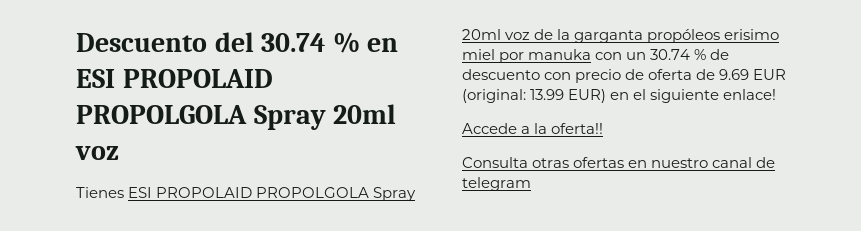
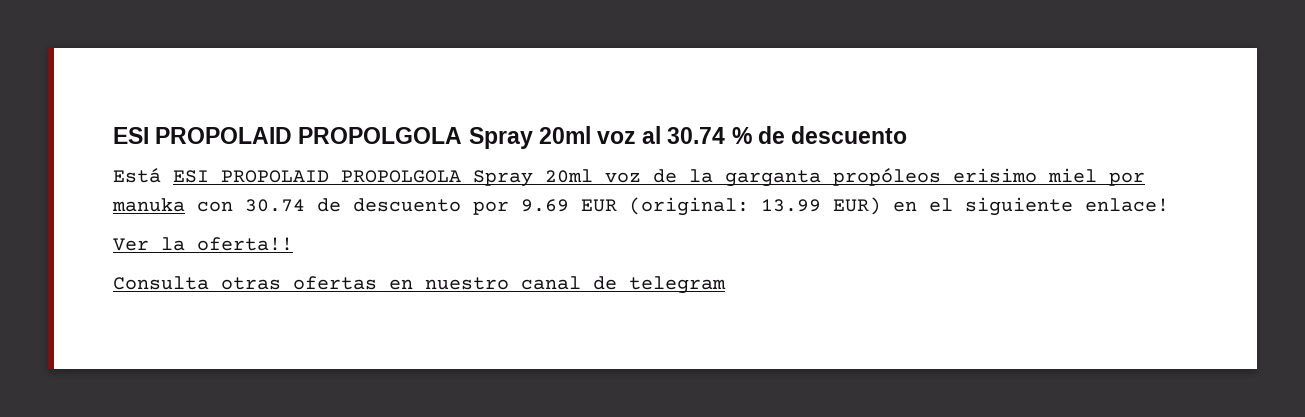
[76,32,399,53] [76,69,273,88] [76,104,397,130] [75,146,119,160] [76,187,124,198] Descuento del 30.74 % en ESI PROPOLAID PROPOLGOLA Spray 20ml voz // Tienes -> [113,126,908,149] [113,168,161,183] ESI PROPOLAID PROPOLGOLA Spray 20ml voz al 30.74 % de descuento // Está
[626,49,730,60] [462,69,716,83] un 30.74 % de descuento con precio de oferta de -> [245,198,509,215] 30.74 de descuento por
[462,123,531,134] Accede a -> [113,238,149,251] Ver

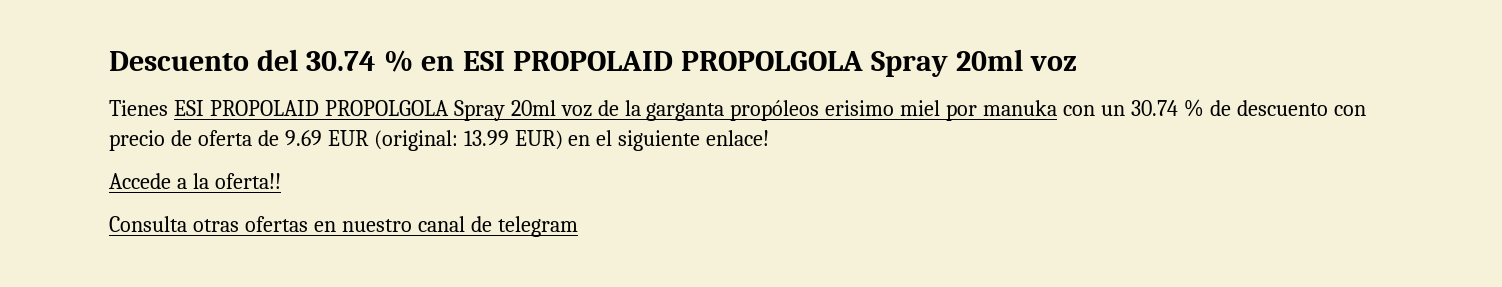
[113,126,908,149] [113,168,161,183] ESI PROPOLAID PROPOLGOLA Spray 20ml voz al 30.74 % de descuento // Está -> [109,49,1078,77] [109,100,168,116] Descuento del 30.74 % en ESI PROPOLAID PROPOLGOLA Spray 20ml voz // Tienes
[245,198,509,215] 30.74 de descuento por -> [1101,99,1366,117] [109,130,279,151] un 30.74 % de descuento con precio de oferta de
[113,238,149,251] Ver -> [109,173,187,189] Accede a

